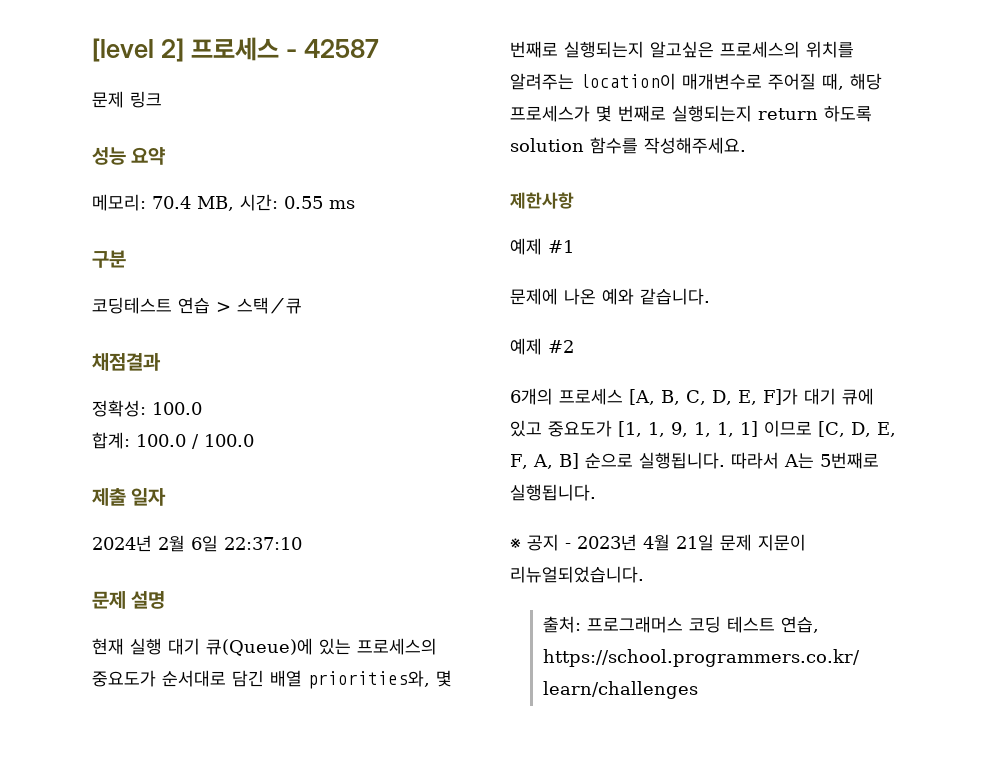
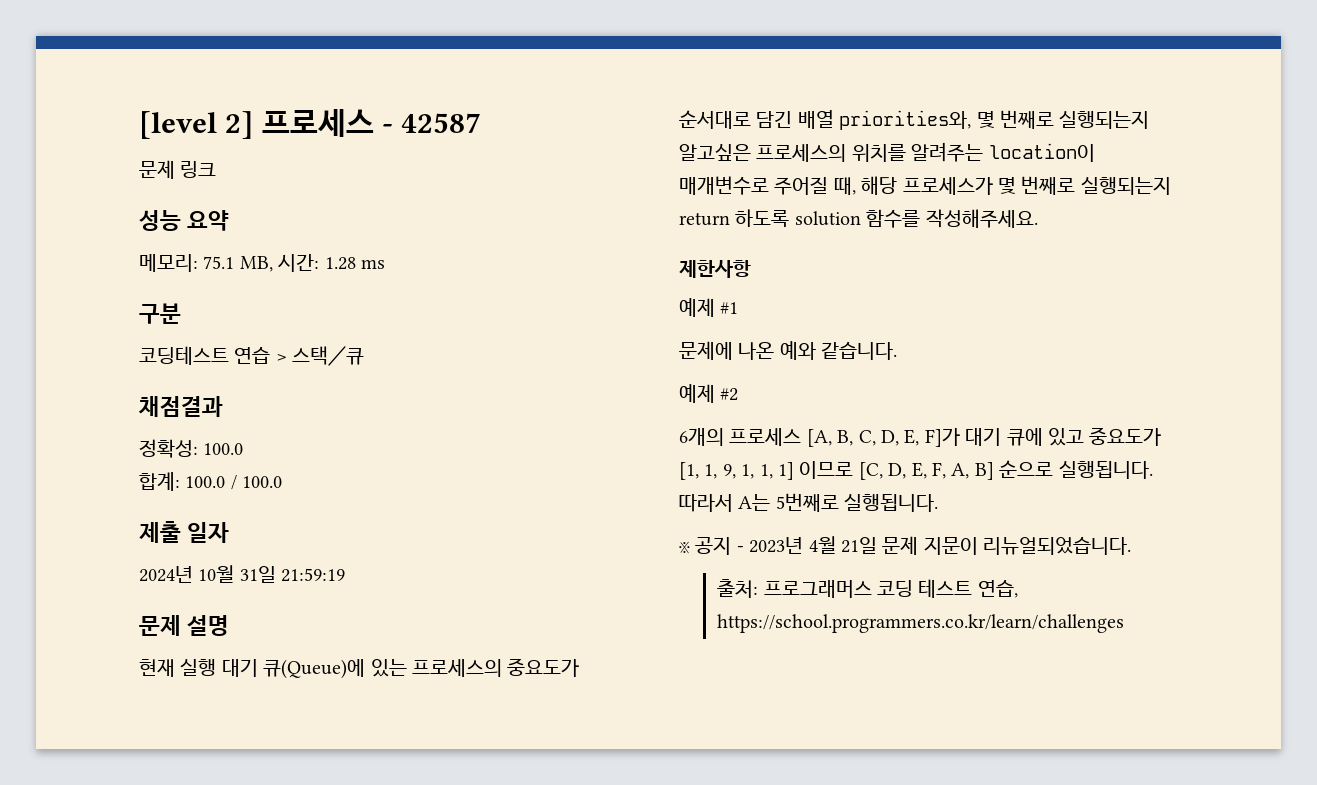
[152,196,191,209] 70.4 -> [203,256,235,269] 75.1
[284,196,323,209] 0.55 -> [324,257,356,270] 1.28
[158,535,302,552] 2월 6일 22:37:10 -> [198,565,346,583] 10월 31일 21:59:19

